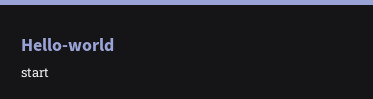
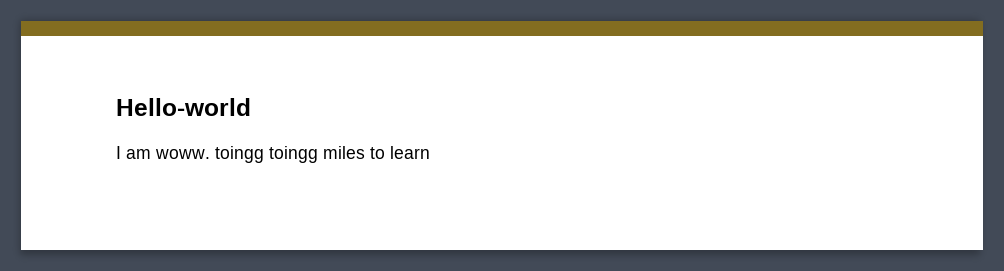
[21,68,49,78] start -> [116,146,430,163] I am woww. toingg toingg miles to learn

